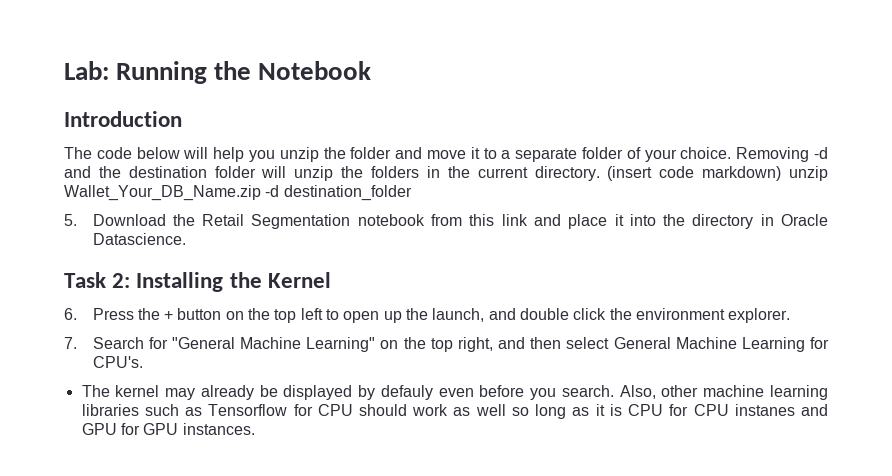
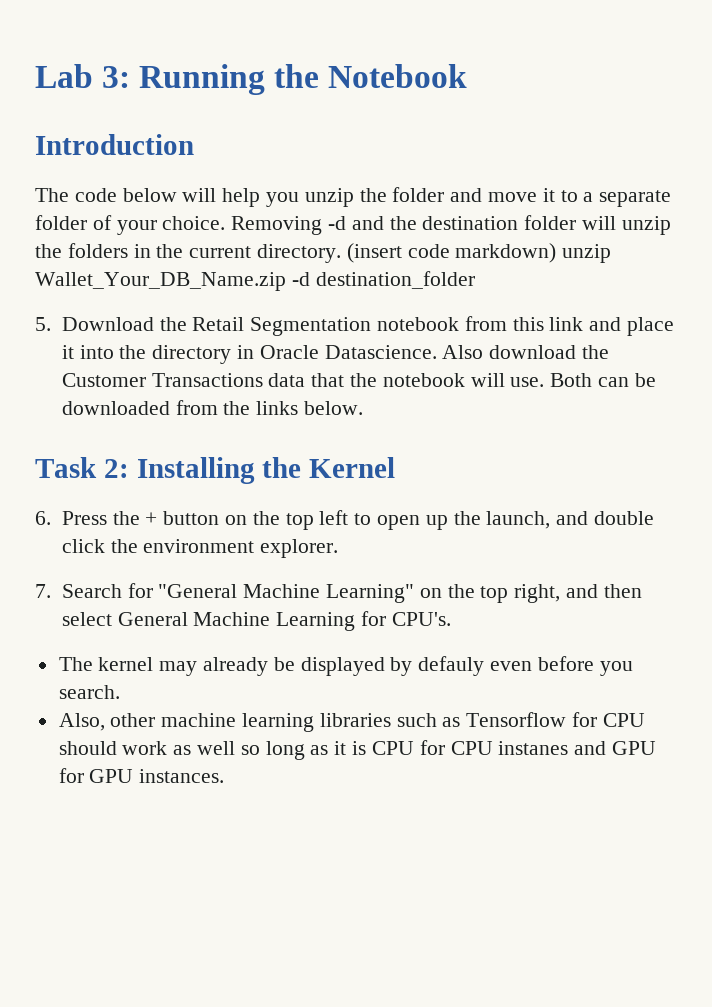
[64,61,109,80] Lab: -> [35,64,131,88] Lab 3:
(186, 239) none -> [442,345,609,359] [61,373,656,387] [61,400,363,415] Also download the Customer Transactions data that the notebook will use. Both can be downloaded from the links below.
(614, 391) none -> (120, 692) //

